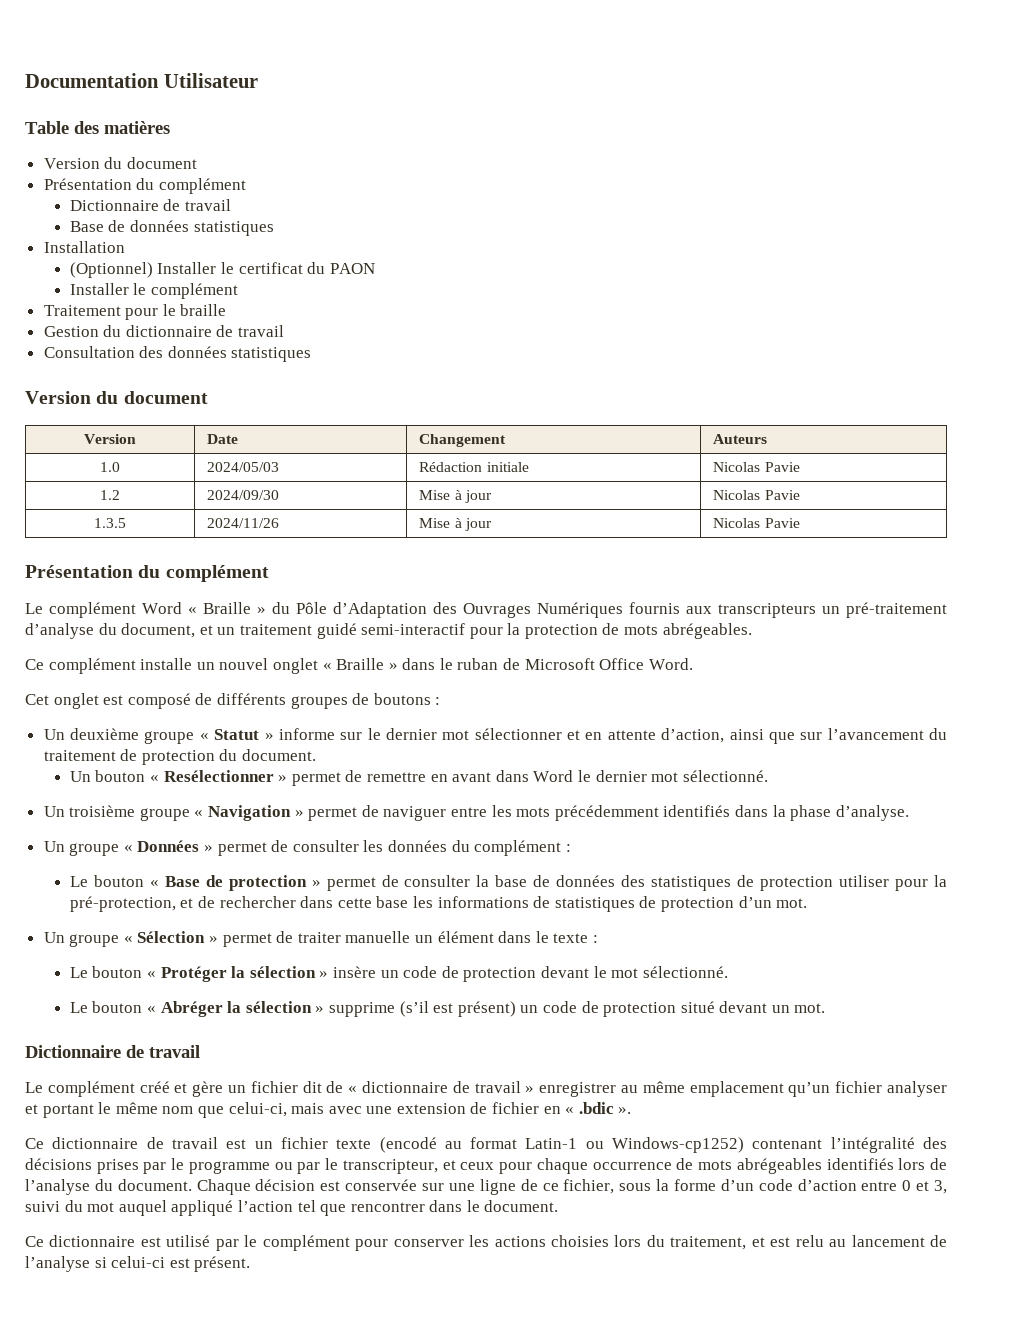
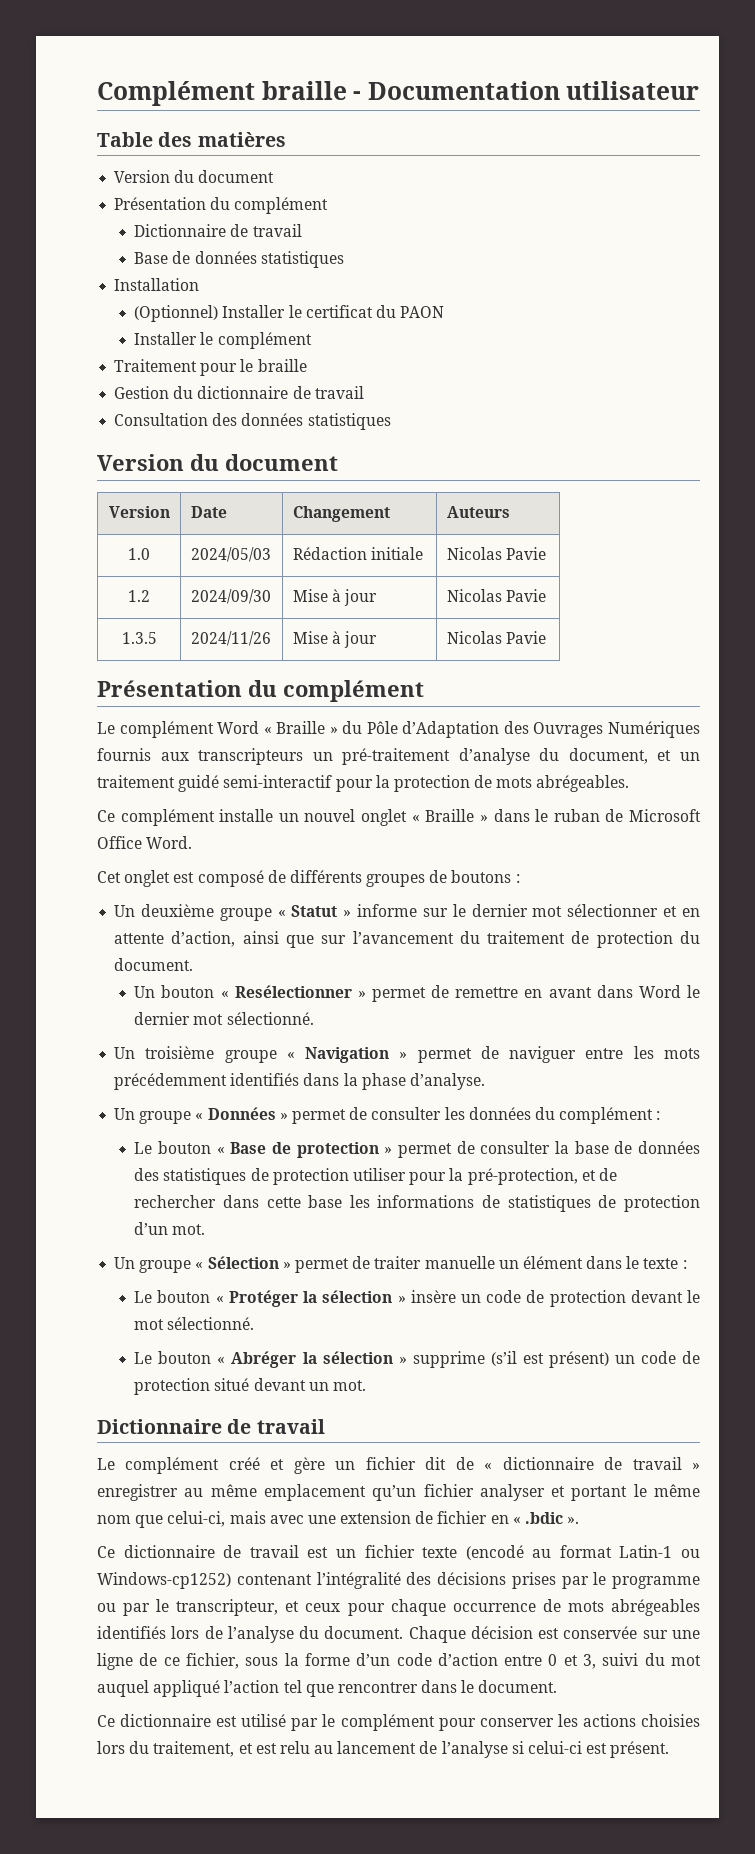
[25,73,258,88] Documentation Utilisateur -> [97,81,700,106] Complément braille - Documentation utilisateur

